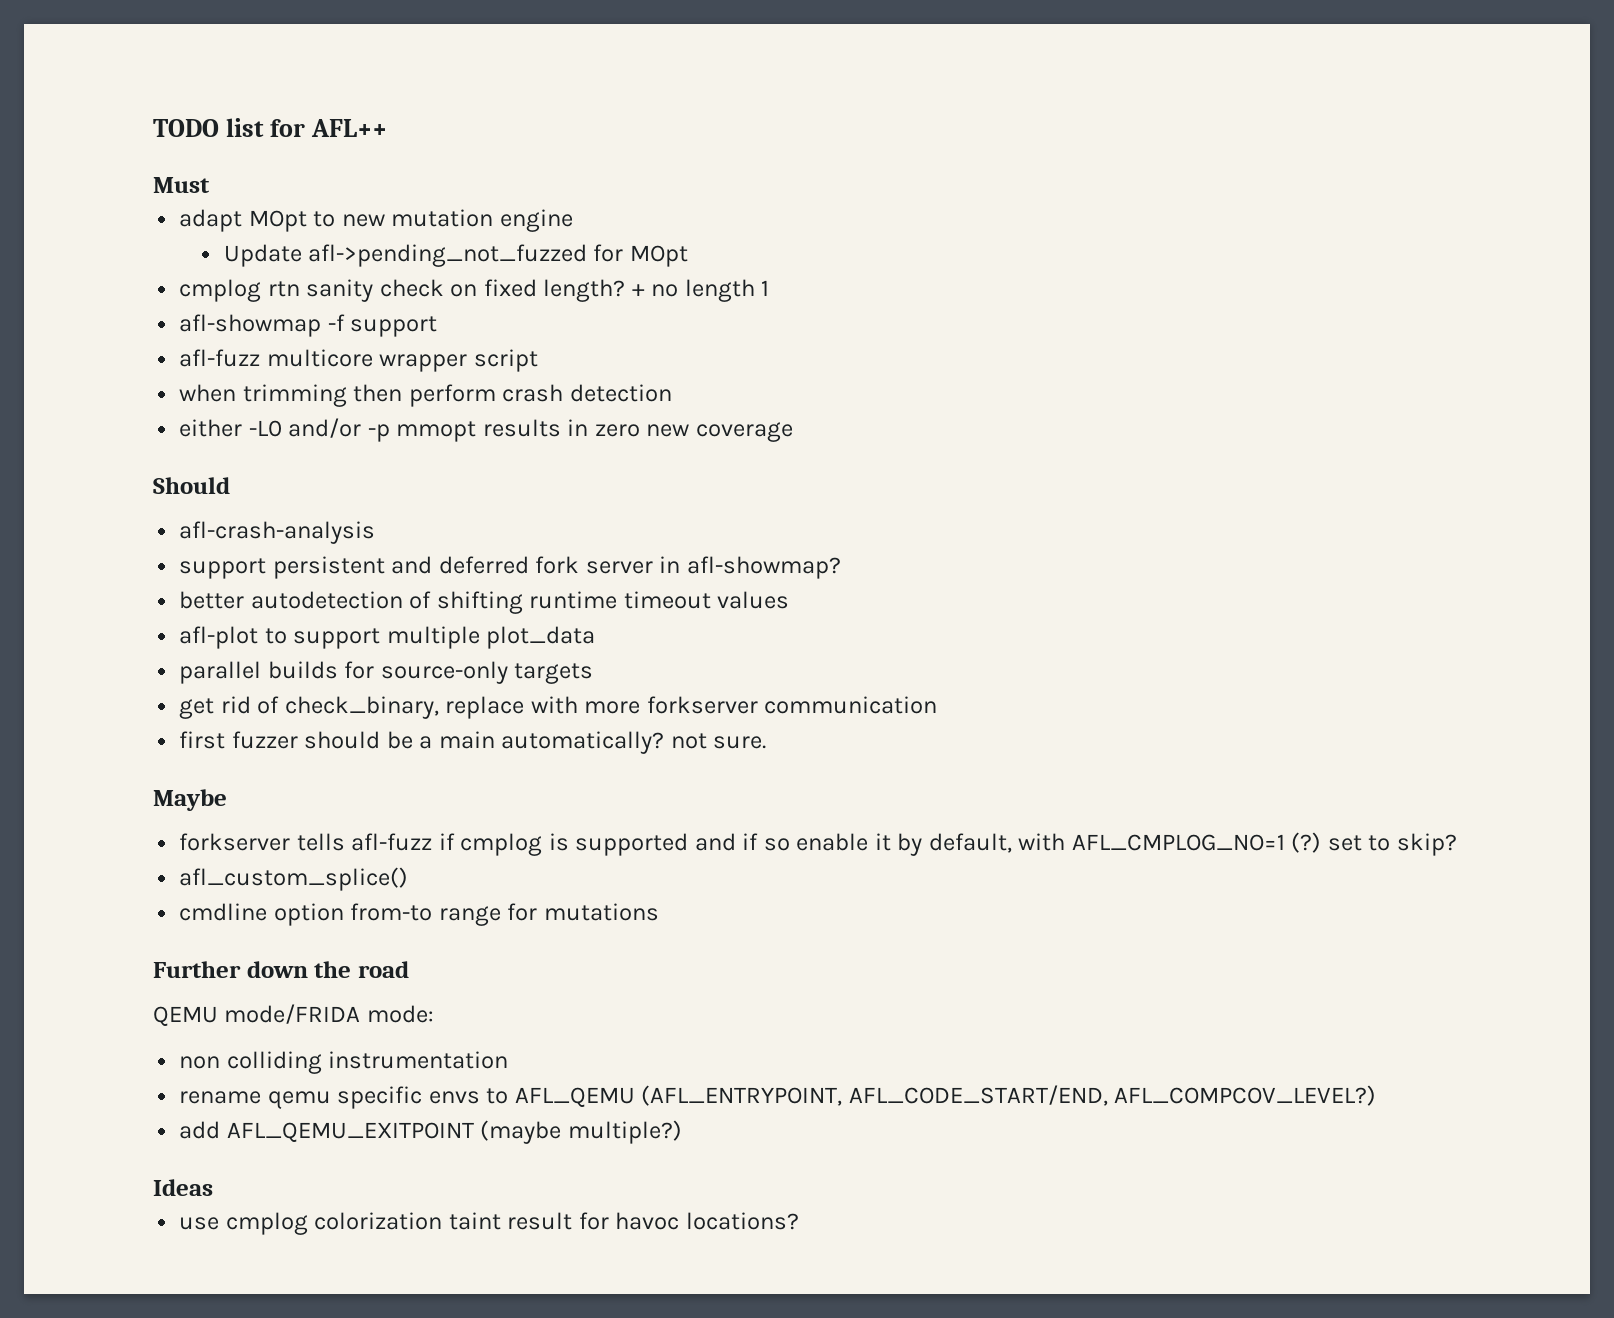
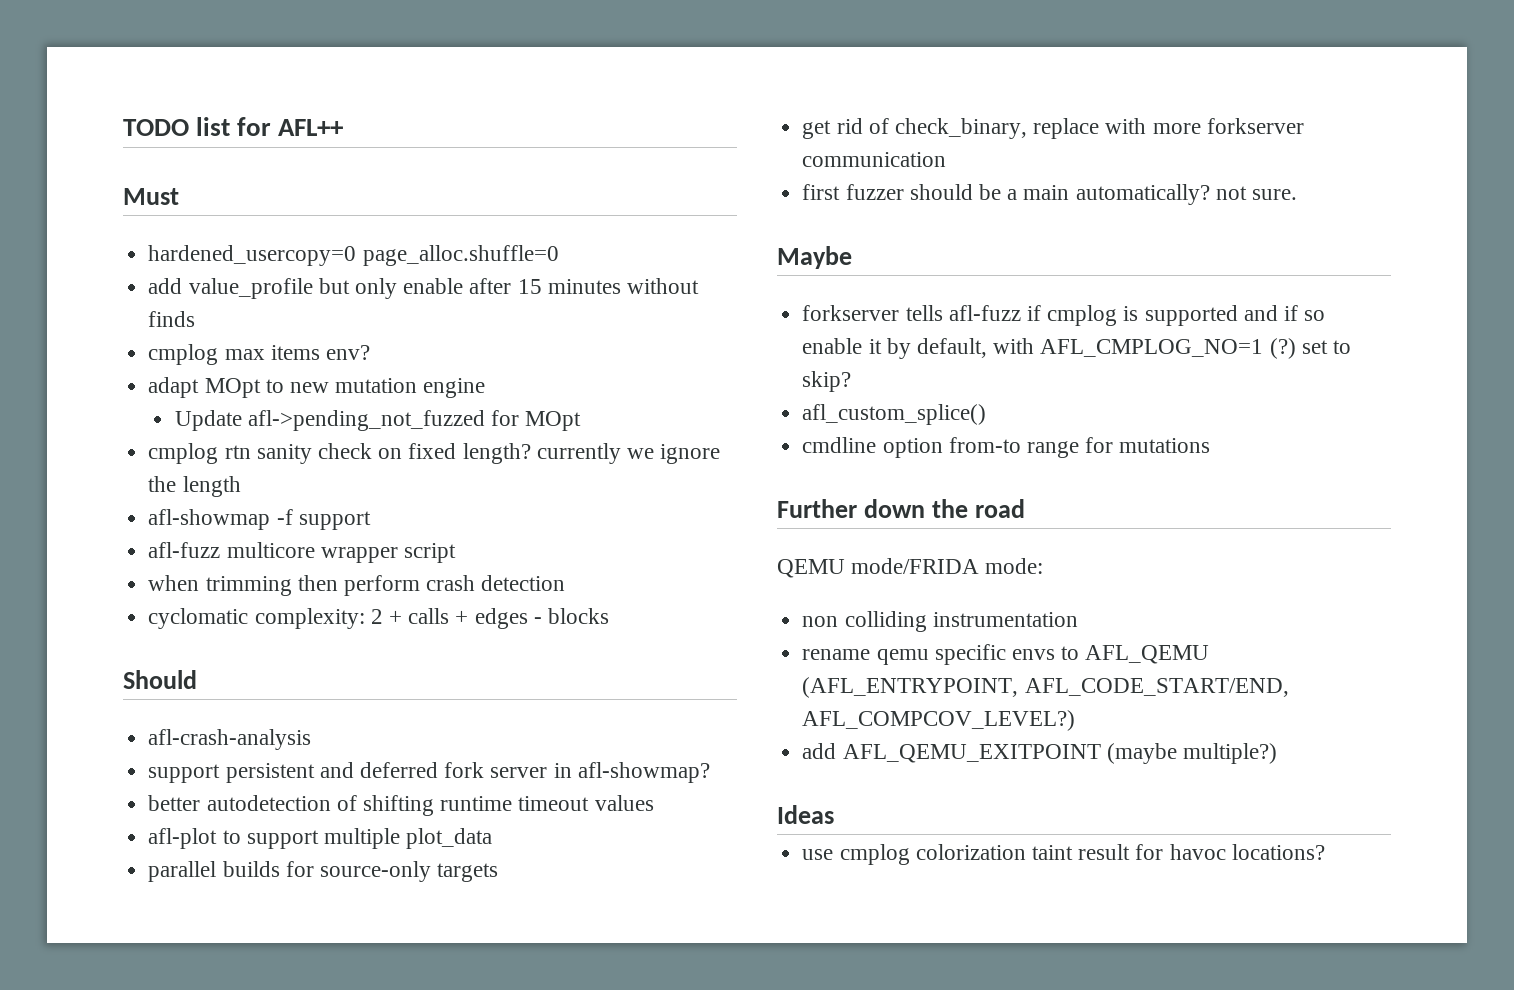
(210, 185) none -> [148,245,559,266] [148,278,699,299] [148,311,196,327] [148,344,370,365] // hardened_usercopy=0 page_alloc.shuffle=0 // add value_profile but only enable after 15 minutes without finds // cmplog max items env?
[631,284,679,297] + no -> [536,443,721,464] [148,476,177,492] currently we ignore the
[761,280,770,296] 1 -> (241, 486) none
[179,418,793,442] either -L0 and/or -p mmopt results in zero new coverage -> [148,608,609,629] cyclomatic complexity: 2 + calls + edges - blocks

